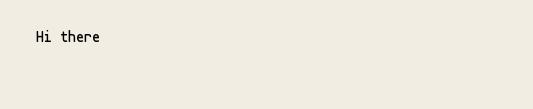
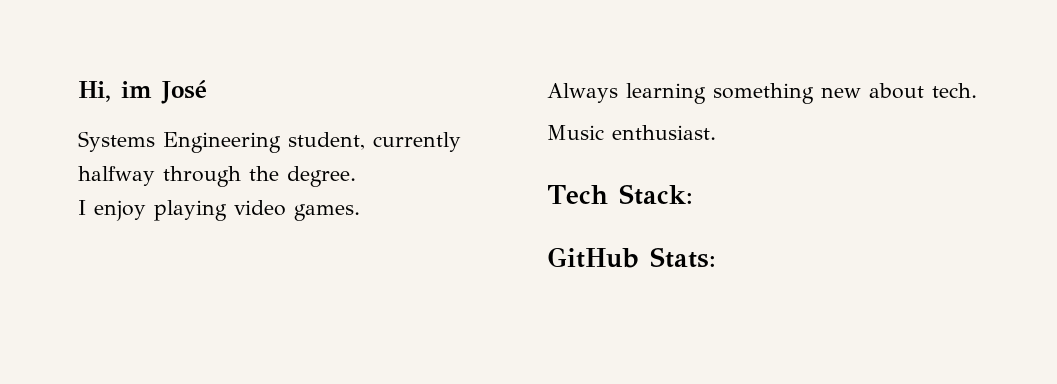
[36,30,100,42] Hi there -> [78,80,207,104] [78,131,461,153] [78,166,356,187] [78,200,360,221] [547,83,977,104] [547,125,716,140] [547,184,693,205] [547,247,716,268] Hi, im José // Systems Engineering student, currently halfway through the degree. // I enjoy playing video games. // Always learning something new about tech. // Music enthusiast. // Tech Stack: // GitHub Stats:

